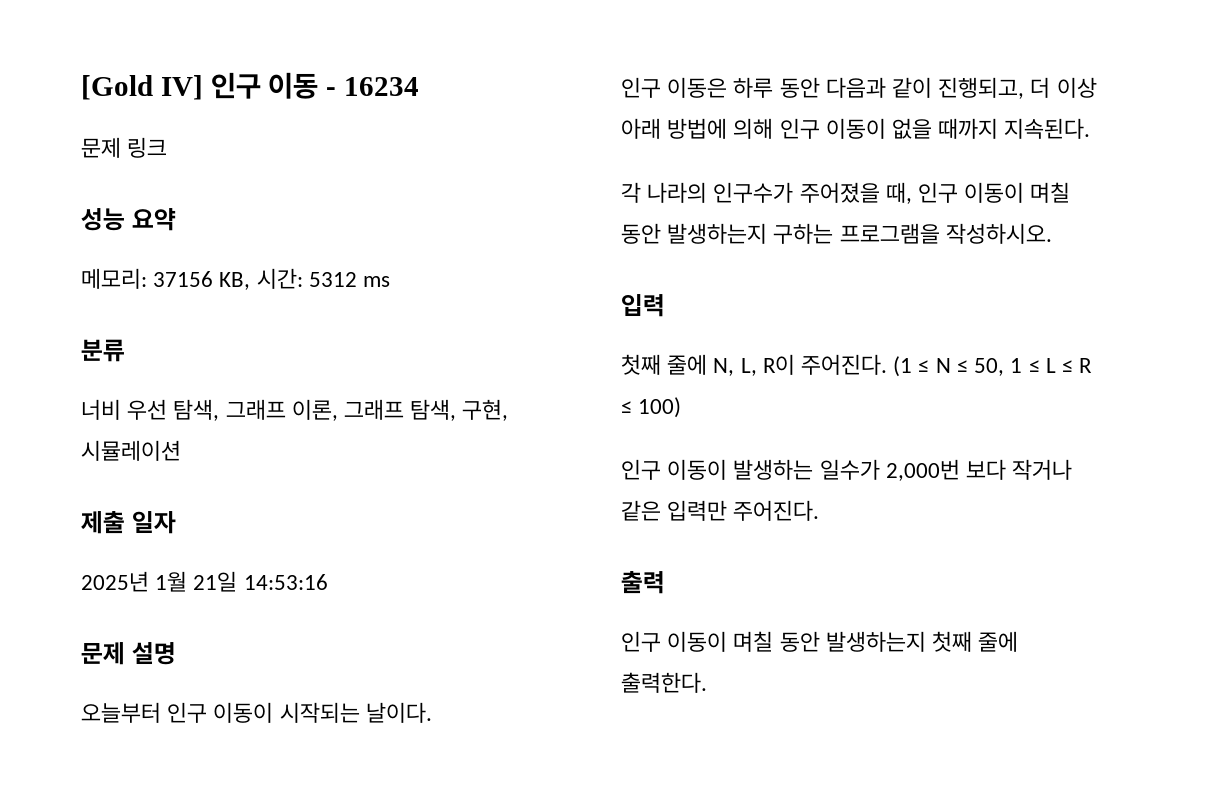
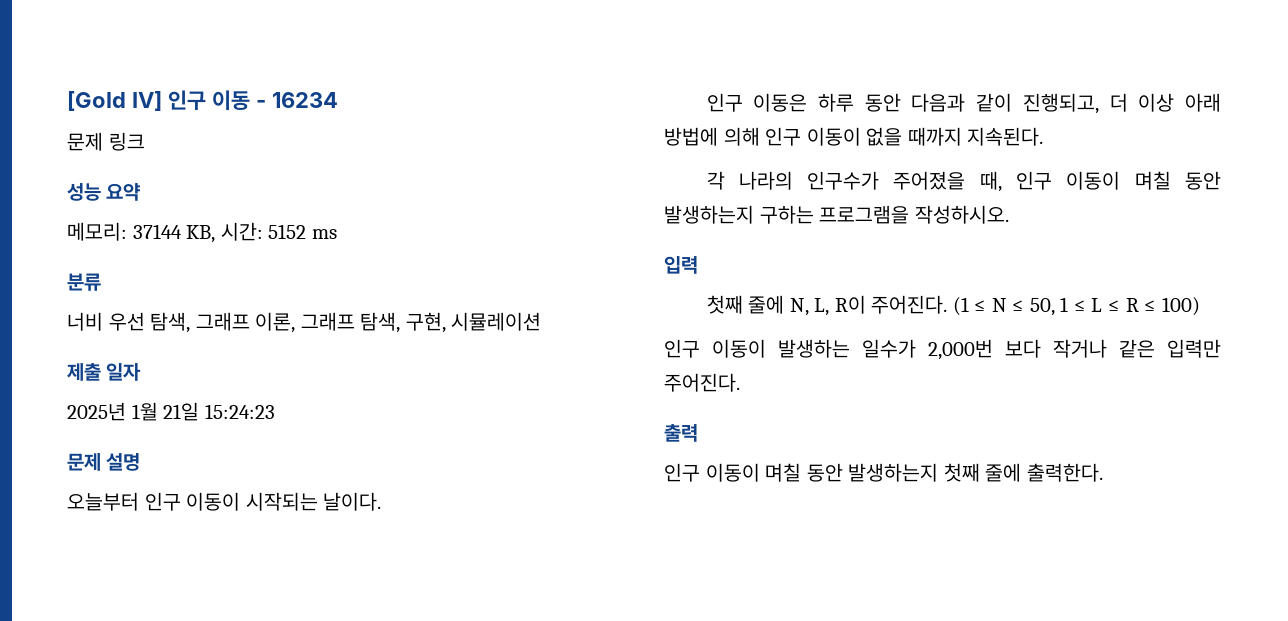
[153,271,214,287] 37156 -> [132,224,182,239] 37144
[308,272,357,287] 5312 -> [268,224,307,239] 5152
[243,574,328,590] 14:53:16 -> [204,404,275,419] 15:24:23

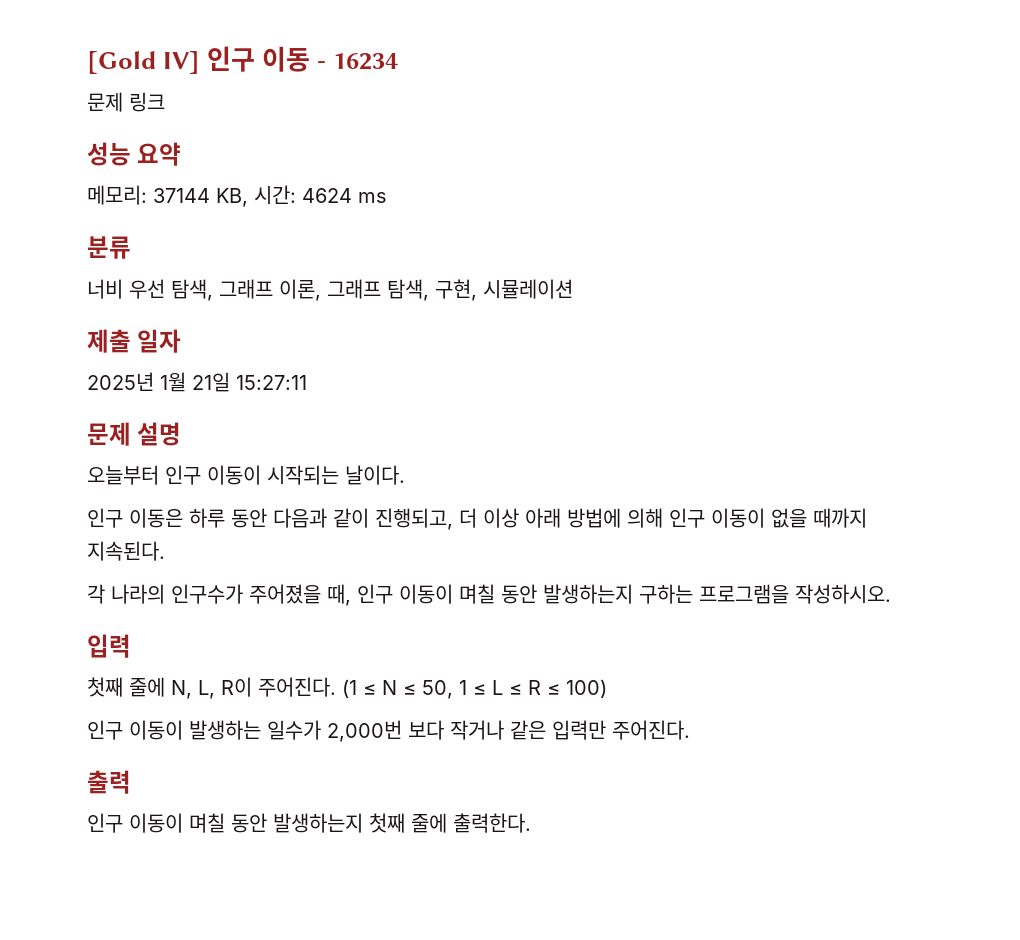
[268,224,307,239] 5152 -> [302,188,352,203] 4624
[204,404,275,419] 15:24:23 -> [236,375,307,390] 15:27:11

